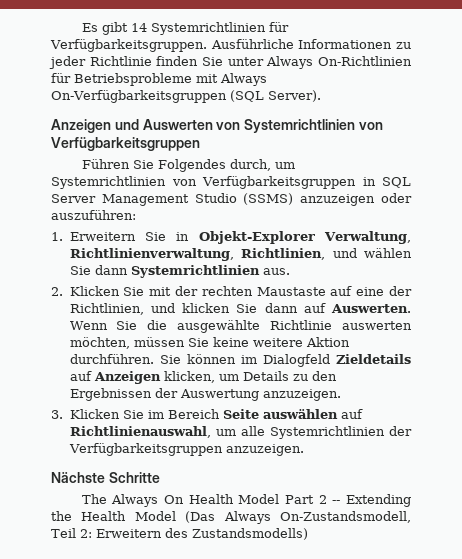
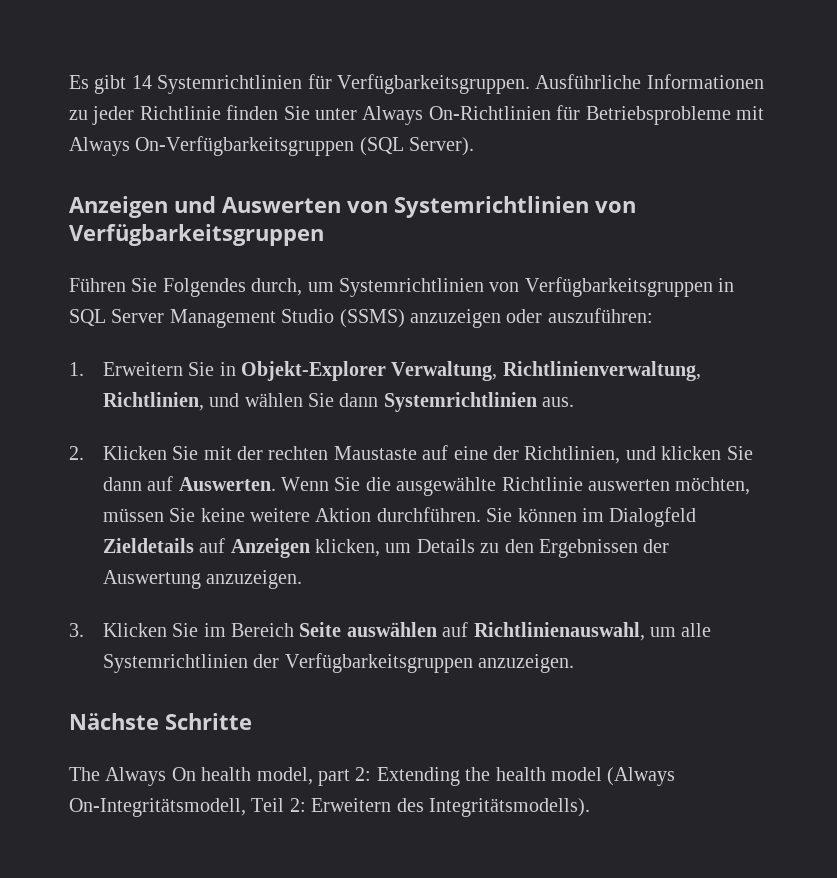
[188,494,412,507] [51,511,411,524] Health Model Part 2 -- Extending the Health Model (Das Always On-Zustandsmodell, -> [201,767,676,786] [69,798,246,817] health model, part 2: Extending the health model (Always On-Integritätsmodell,
[192,528,308,540] Zustandsmodells) -> [429,798,590,817] Integritätsmodells).

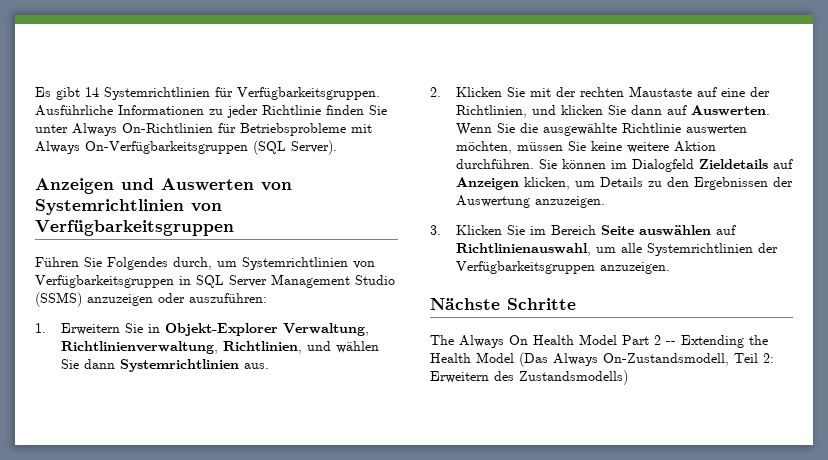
[201,767,676,786] [69,798,246,817] health model, part 2: Extending the health model (Always On-Integritätsmodell, -> [533,334,768,348] [430,352,729,367] Health Model Part 2 -- Extending the Health Model (Das Always On-Zustandsmodell,
[429,798,590,817] Integritätsmodells). -> [519,370,628,385] Zustandsmodells)

